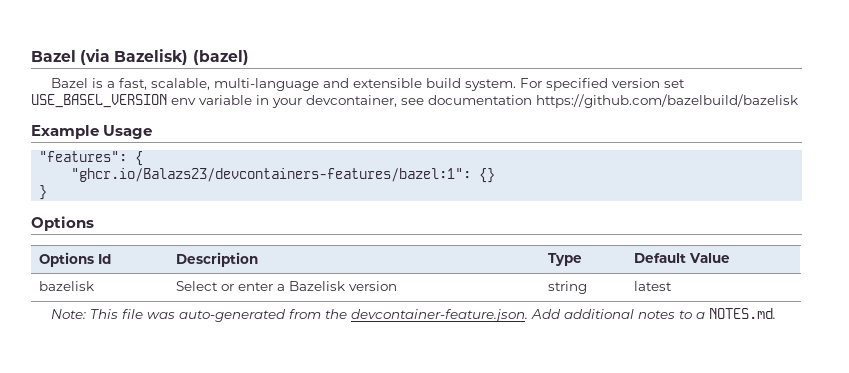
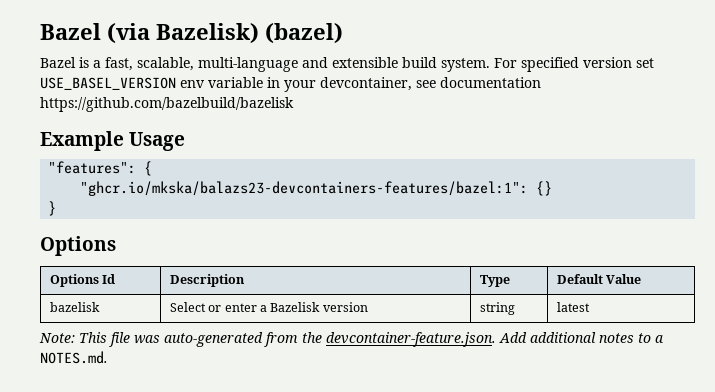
[71,168,472,182] "ghcr.io/Balazs23/devcontainers-features/bazel:1": -> [80,181,529,196] "ghcr.io/mkska/balazs23-devcontainers-features/bazel:1":

